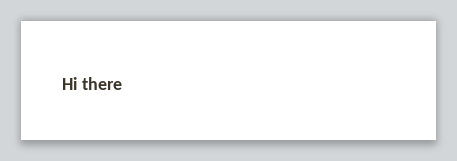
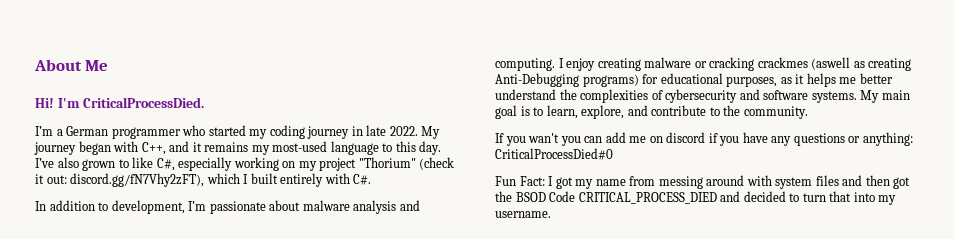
[62,77,122,90] Hi there -> [34,59,109,71] [35,97,204,108] [35,125,441,139] [34,141,442,155] [35,157,455,171] [35,173,372,187] [35,200,420,214] [495,57,912,71] [495,73,893,87] [495,89,910,103] [495,105,808,119] [495,132,913,146] [495,148,613,160] [495,175,911,189] [495,191,897,205] [495,211,551,218] About Me // Hi! I'm CriticalProcessDied. // I’m a German programmer who started my coding journey in late 2022. My journey began with C++, and it remains my most-used language to this day. I’ve also grown to like C#, especially working on my project "Thorium" (check it out: discord.gg/fN7Vhy2zFT), which I built entirely with C#. // In addition to development, I’m passionate about malware analysis and computing. I enjoy creating malware or cracking crackmes (aswell as creating Anti-Debugging programs) for educational purposes, as it helps me better understand the complexities of cybersecurity and software systems. My main goal is to learn, explore, and contribute to the community. // If you wan't you can add me on discord if you have any questions or anything: CriticalProcessDied#0 // Fun Fact: I got my name from messing around with system files and then got the BSOD Code CRITICAL_PROCESS_DIED and decided to turn that into my username.

